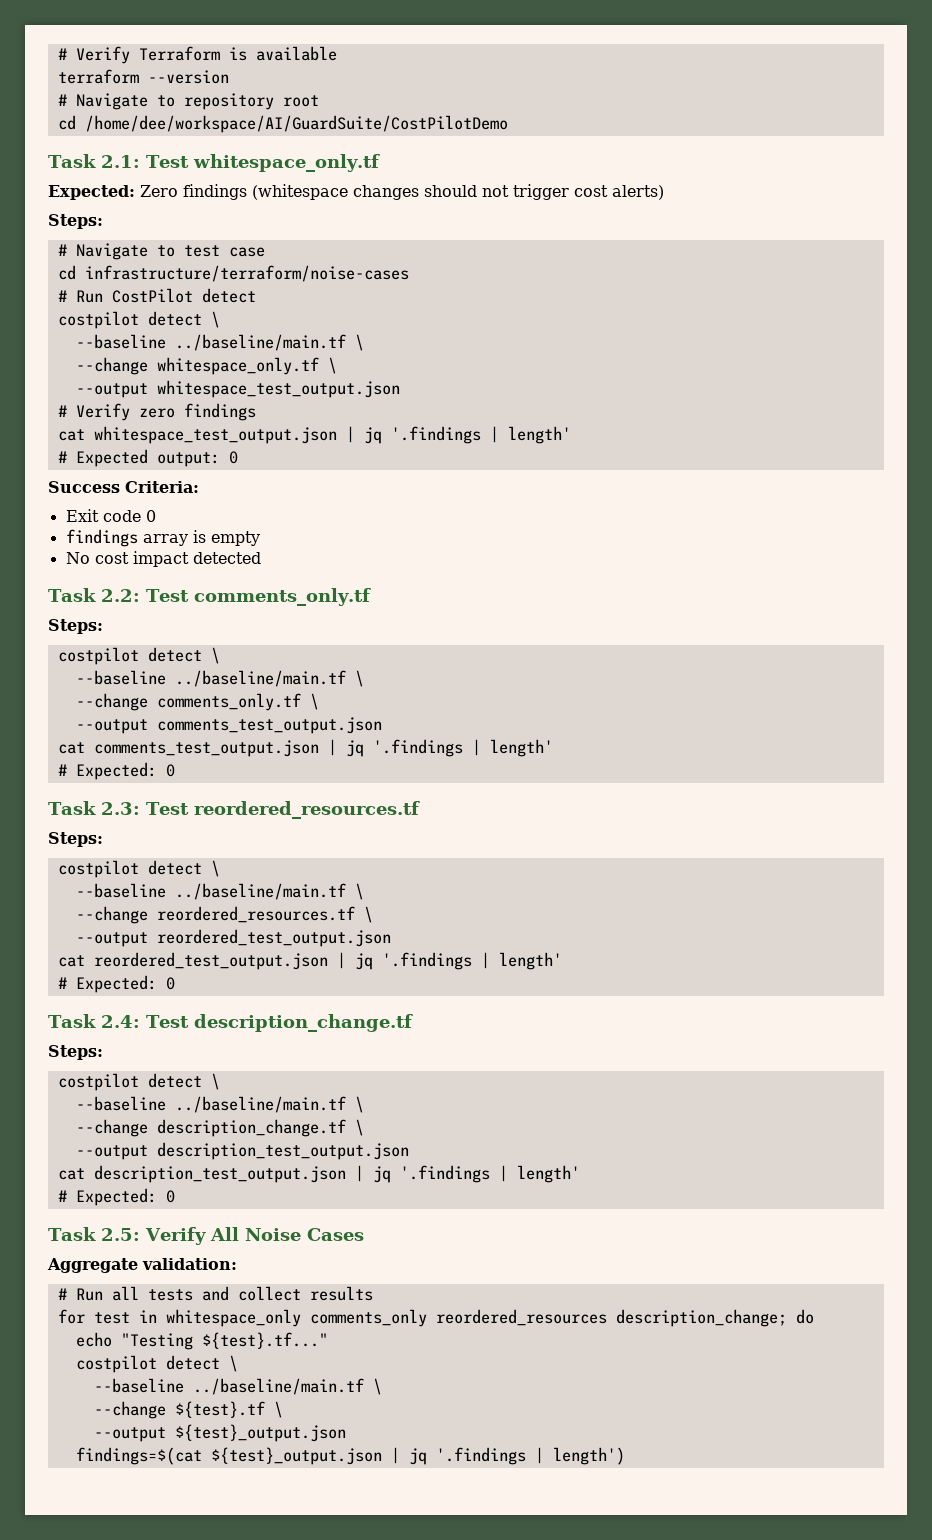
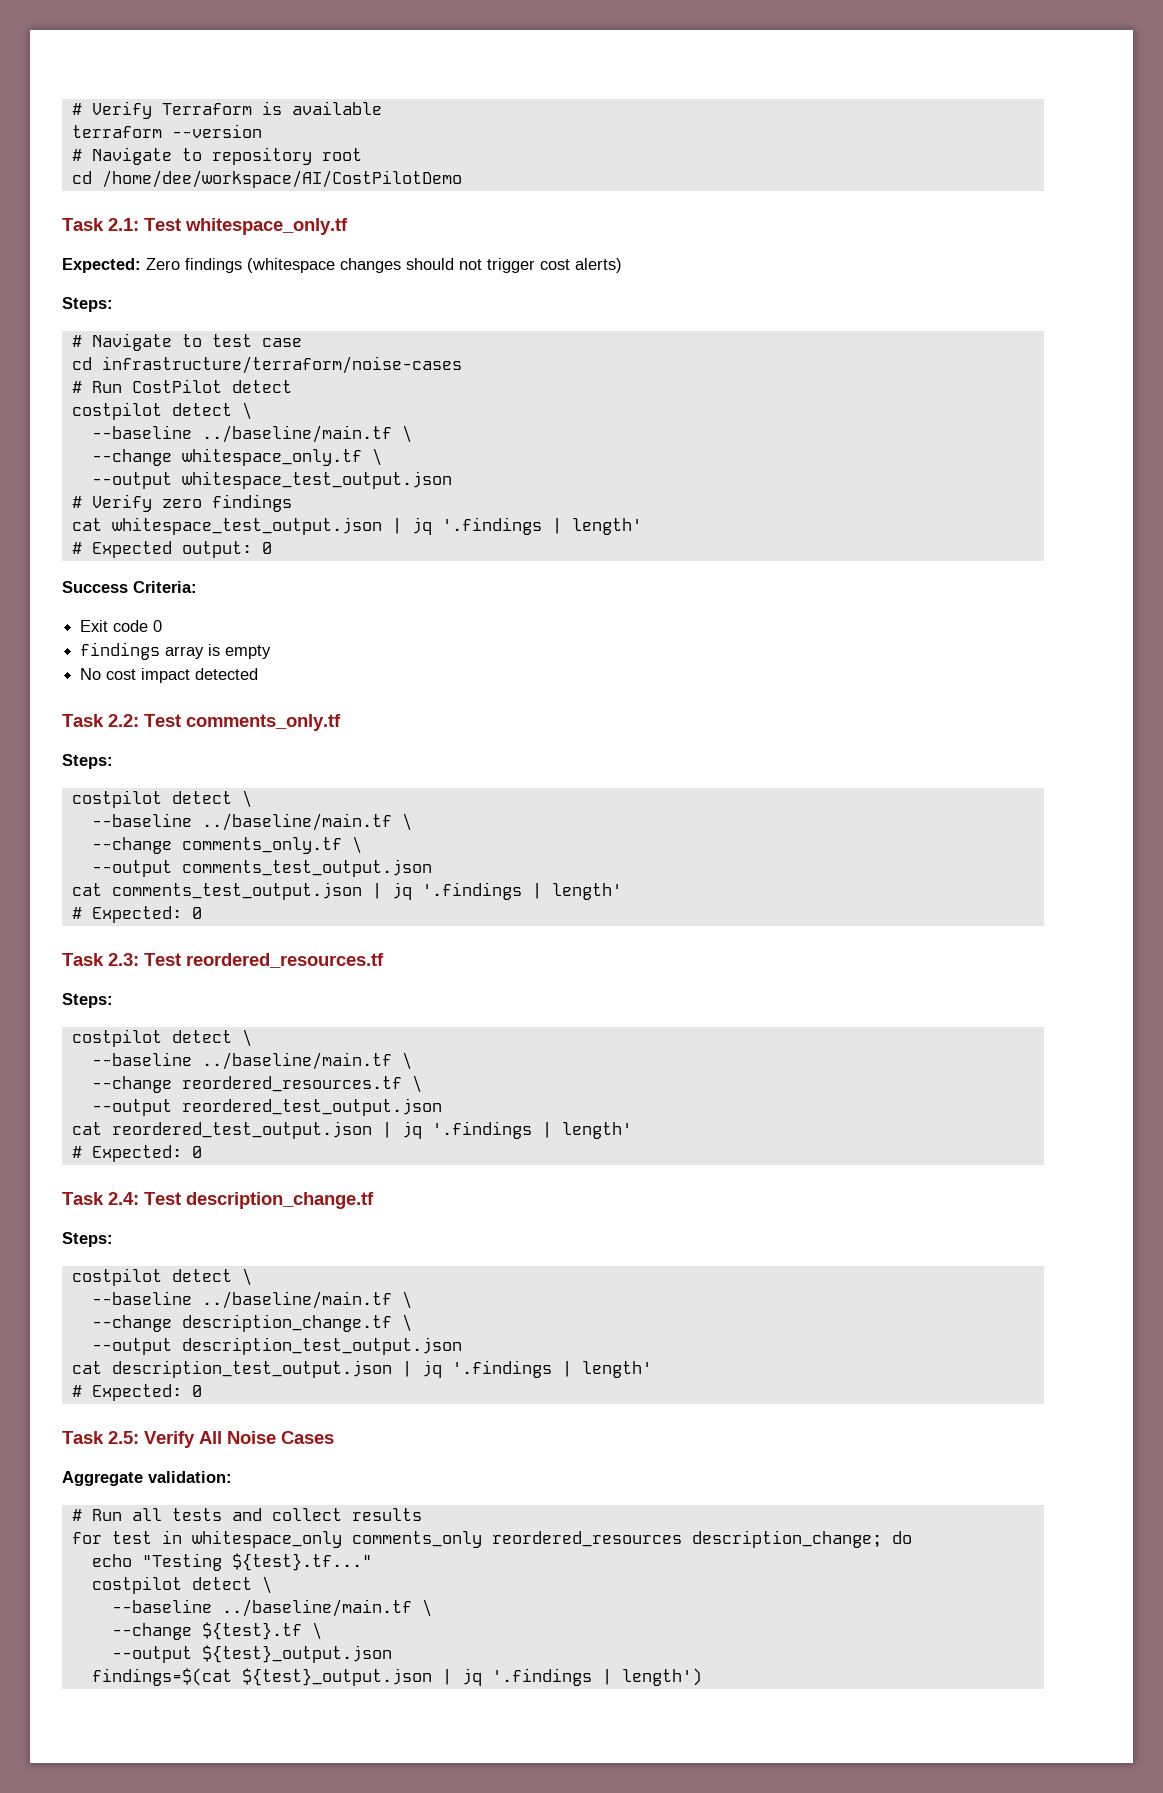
[84,115,508,133] /home/dee/workspace/AI/GuardSuite/CostPilotDemo -> [101,170,462,188] /home/dee/workspace/AI/CostPilotDemo

